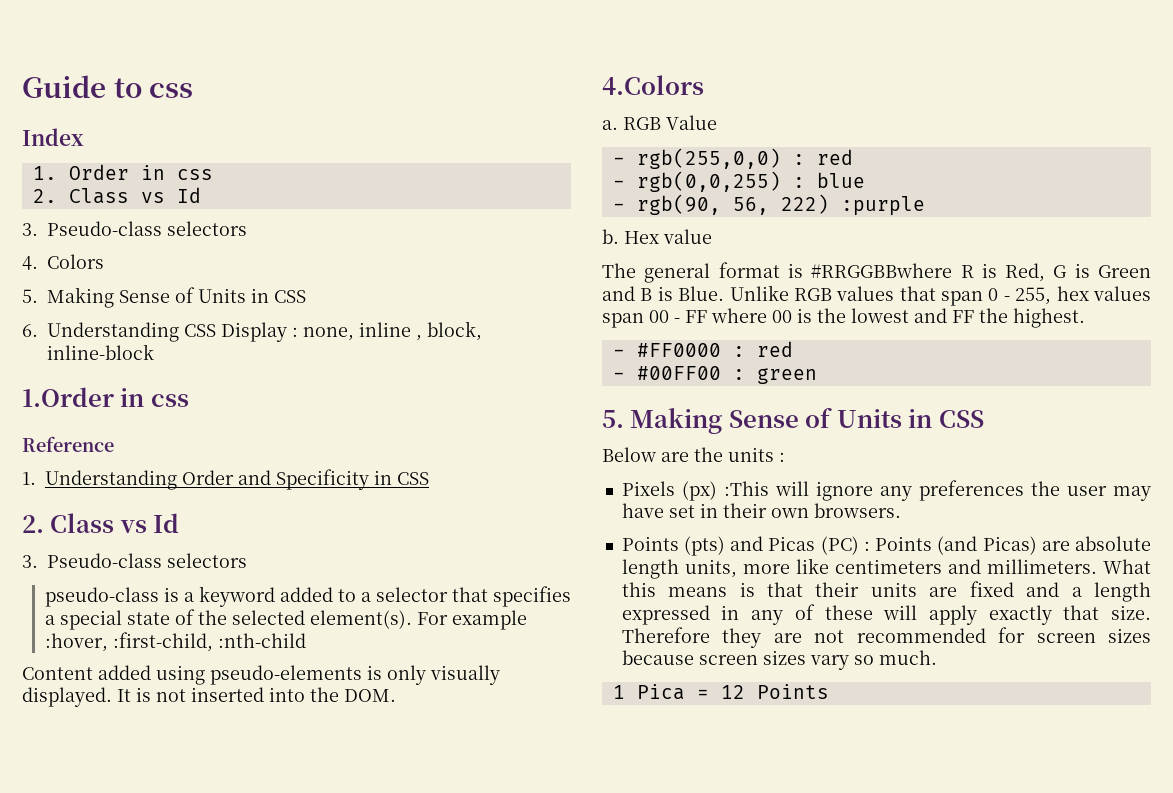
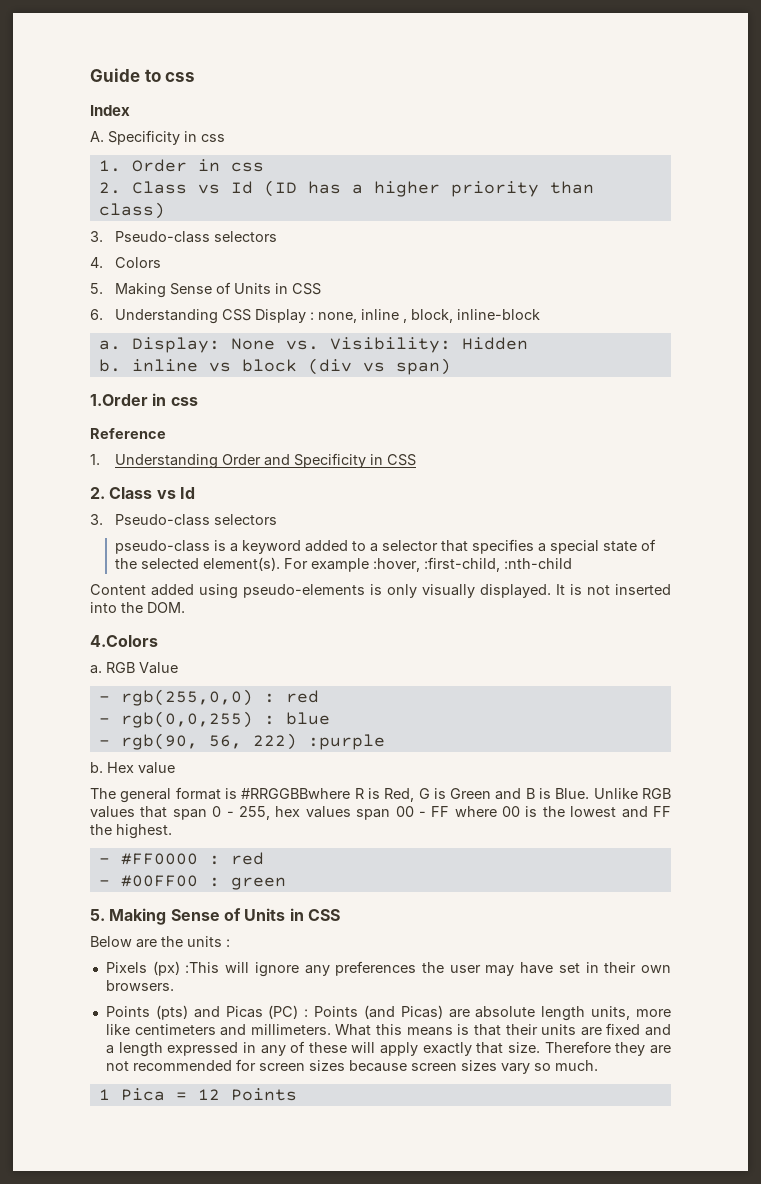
(84, 137) none -> [90,130,225,145] // A. Specificity in css
(201, 195) none -> [263,180,594,197] [98,202,165,219] (ID has a higher priority than class)
(154, 352) none -> [98,337,528,353] [98,358,451,375] // a. Display: None vs. Visibility: Hidden // b. inline vs block (div vs span)

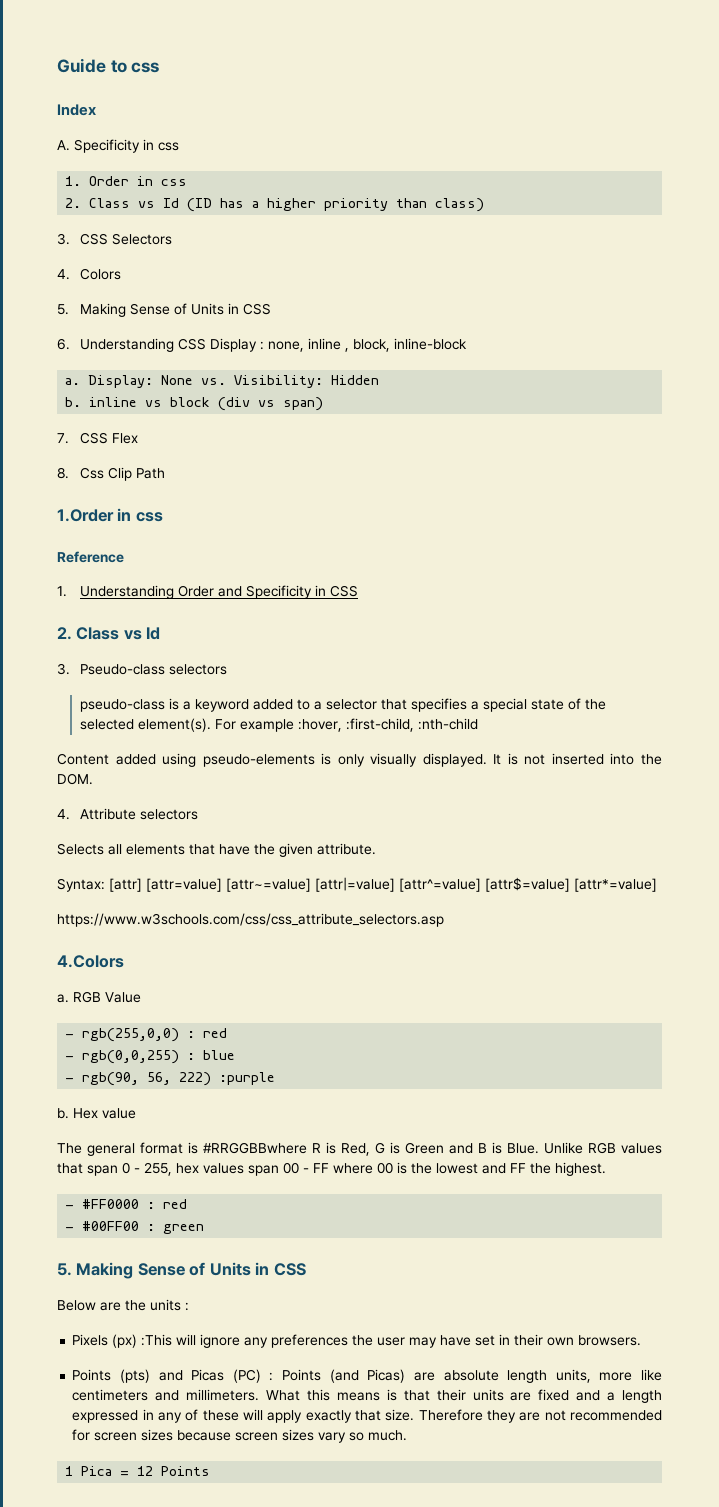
[114,231,277,243] Pseudo-class selectors -> [80,233,173,245] CSS Selectors
(451, 366) none -> [57,432,139,444] [57,467,166,481] // 7. CSS Flex // 8. Css Clip Path
(185, 607) none -> [57,808,199,820] [57,843,376,857] [57,877,657,892] [57,913,444,927] // 4. Attribute selectors // Selects all elements that have the given attribute. // Syntax: [attr] [attr=value] [attr~=value] [attr|=value] [attr^=value] [attr$=value] [attr*=value] // https://www.w3schools.com/css/css_attribute_selectors.asp

